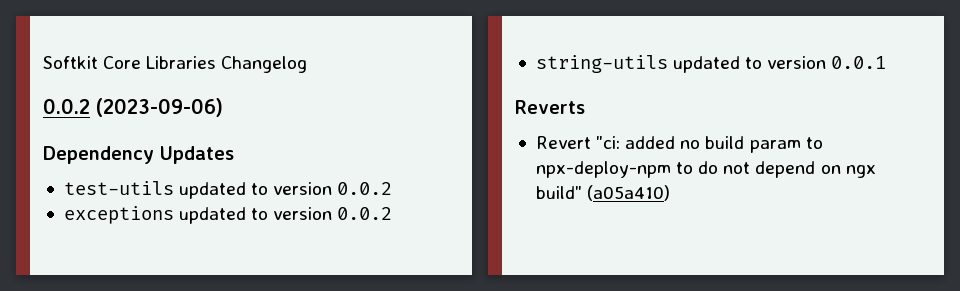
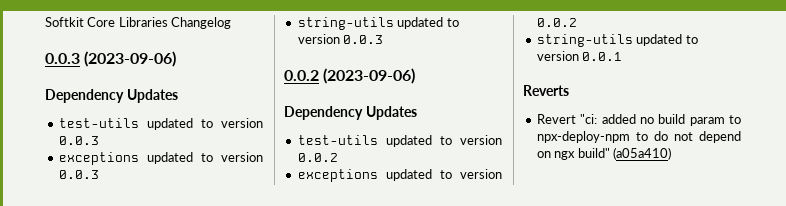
(308, 64) none -> [45,51,177,67] [45,89,178,103] [58,118,263,130] [58,136,99,145] [58,152,263,165] [58,170,99,179] [297,17,459,30] [297,34,384,44] // 0.0.3 (2023-09-06) // Dependency Updates // test-utils updated to version 0.0.3 // exceptions updated to version 0.0.3 // string-utils updated to version 0.0.3

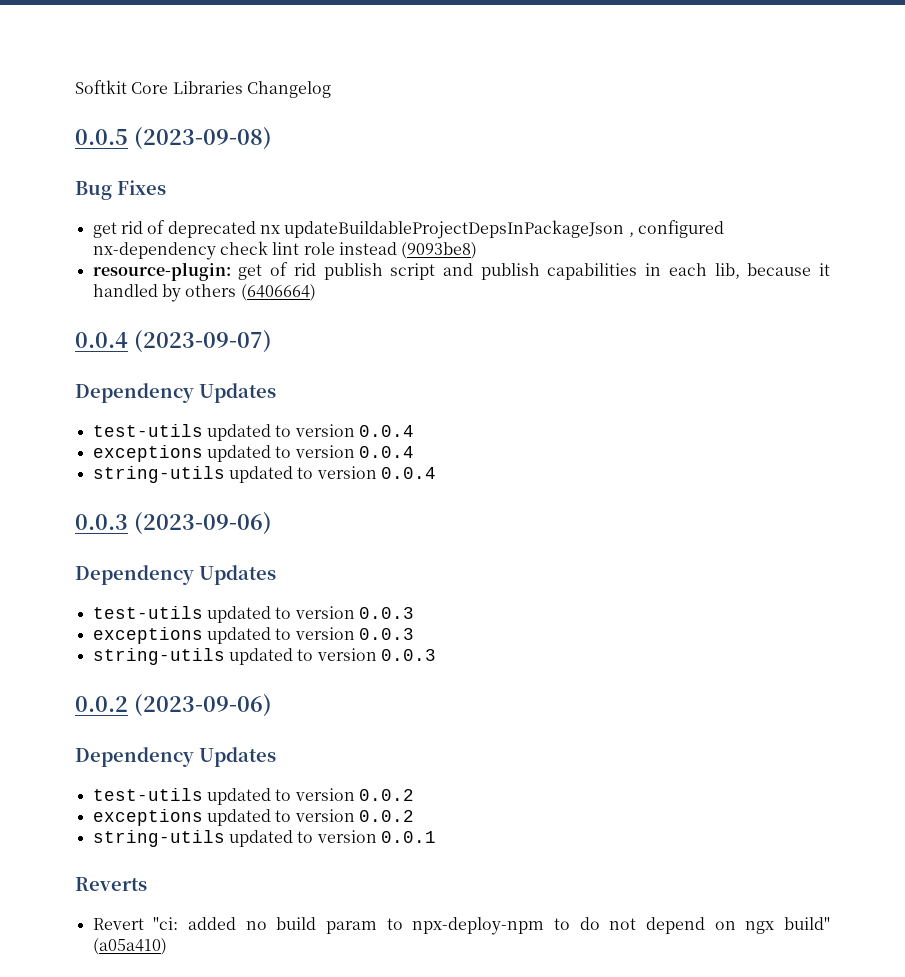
(232, 23) none -> [75,127,272,150] [75,180,166,200] [92,220,724,239] [92,241,478,260] [92,262,831,281] [92,284,316,302] [75,330,272,353] [75,383,276,403] [92,424,414,441] [92,445,414,462] [92,466,436,483] // 0.0.5 (2023-09-08) // Bug Fixes // get rid of deprecated nx updateBuildableProjectDepsInPackageJson , configured nx-dependency check lint role instead (9093be8) // resource-plugin: get of rid publish script and publish capabilities in each lib, because it handled by others (6406664) // 0.0.4 (2023-09-07) // Dependency Updates // test-utils updated to version 0.0.4 // exceptions updated to version 0.0.4 // string-utils updated to version 0.0.4

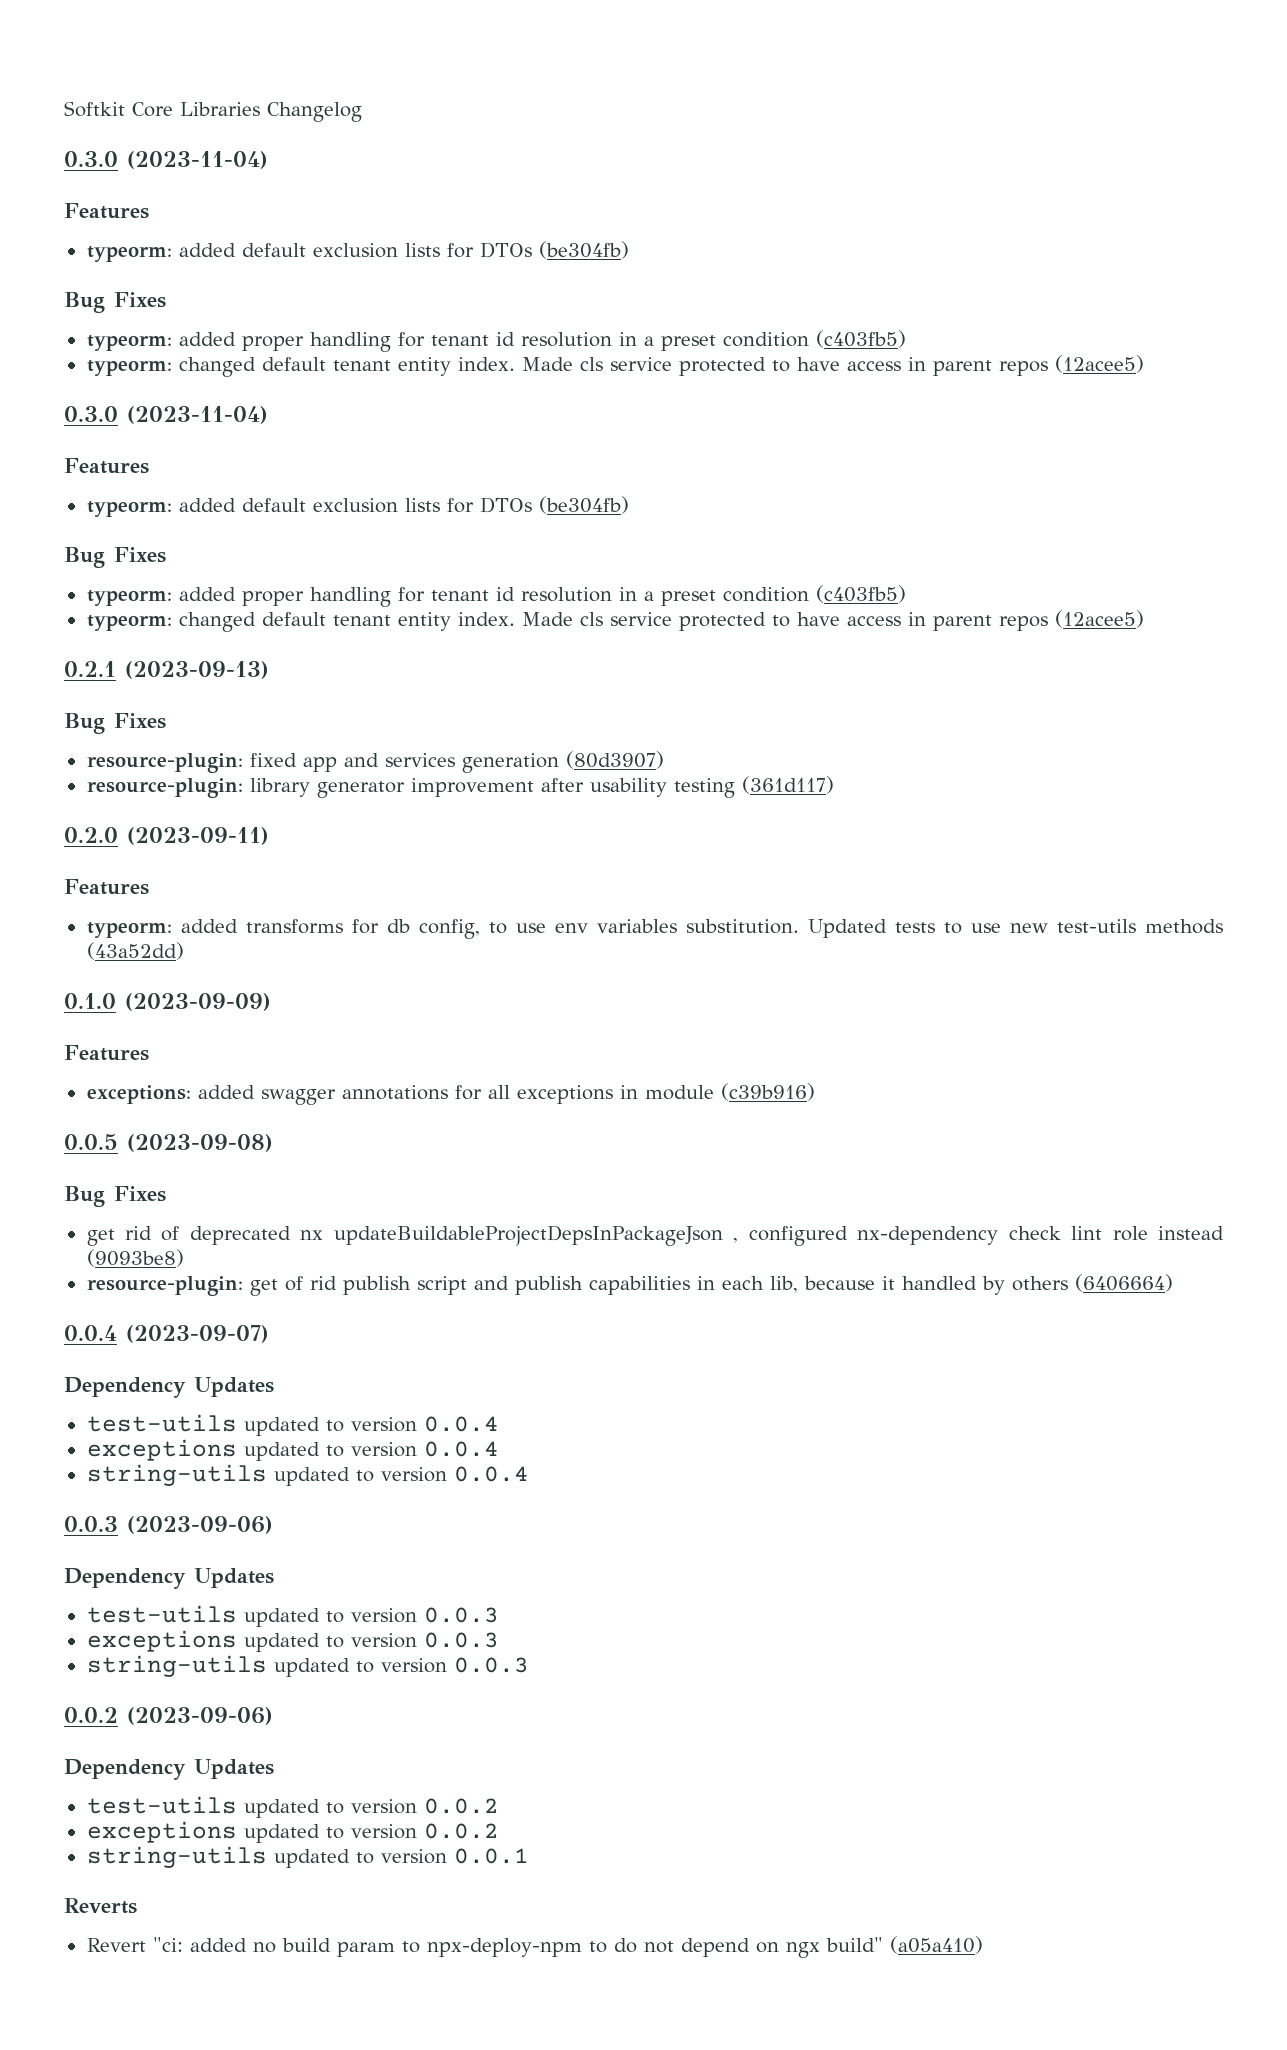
(331, 89) none -> [64,151,268,169] [64,203,149,219] [86,241,629,262] [64,292,166,313] [86,330,906,352] [86,355,1144,377] [64,406,268,424] [64,458,149,474] [86,496,629,517] [64,547,166,568] [86,585,906,607] [86,610,1144,632] [64,661,269,679] [64,713,166,734] [86,751,664,773] [86,776,834,798] [64,827,269,845] [64,879,149,895] [86,919,1223,939] [86,942,184,960] [64,993,271,1011] [64,1045,149,1061] [86,1083,815,1105] // 0.3.0 (2023-11-04) // Features // typeorm: added default exclusion lists for DTOs (be304fb) // Bug Fixes // typeorm: added proper handling for tenant id resolution in a preset condition (c403fb5) // typeorm: changed default tenant entity index. Made cls service protected to have access in parent repos (12acee5) // 0.3.0 (2023-11-04) // Features // typeorm: added default exclusion lists for DTOs (be304fb) // Bug Fixes // typeorm: added proper handling for tenant id resolution in a preset condition (c403fb5) // typeorm: changed default tenant entity index. Made cls service protected to have access in parent repos (12acee5) // 0.2.1 (2023-09-13) // Bug Fixes // resource-plugin: fixed app and services generation (80d3907) // resource-plugin: library generator improvement after usability testing (361d117) // 0.2.0 (2023-09-11) // Features // typeorm: added transforms for db config, to use env variables substitution. Updated tests to use new test-utils methods (43a52dd) // 0.1.0 (2023-09-09) // Features // exceptions: added swagger annotations for all exceptions in module (c39b916)

